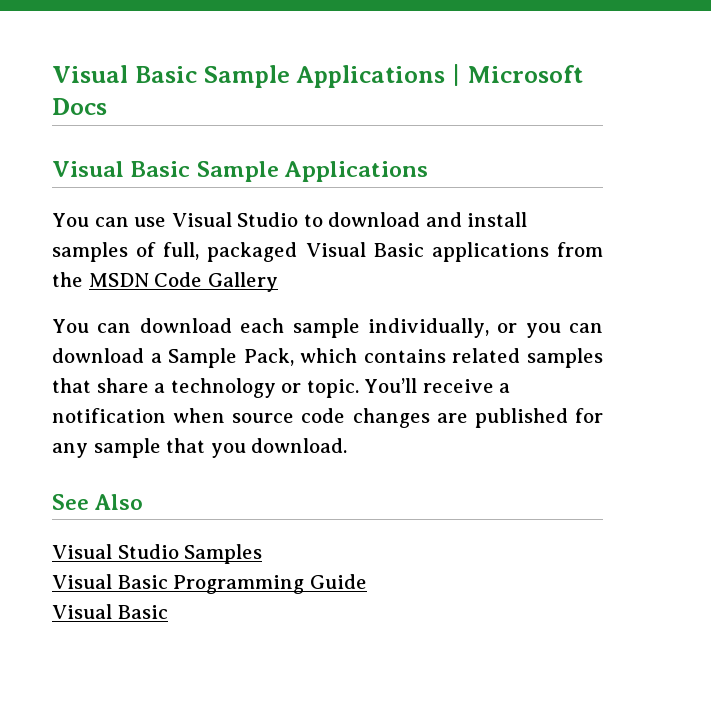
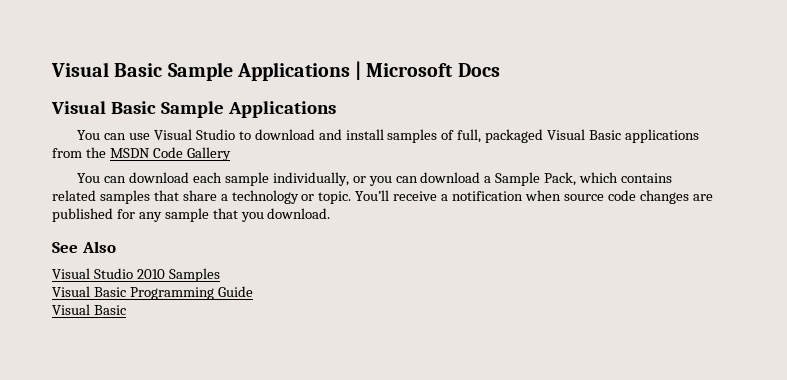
(179, 551) none -> [136,269,165,279] 2010

